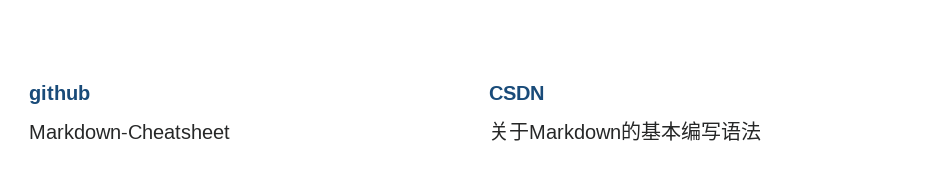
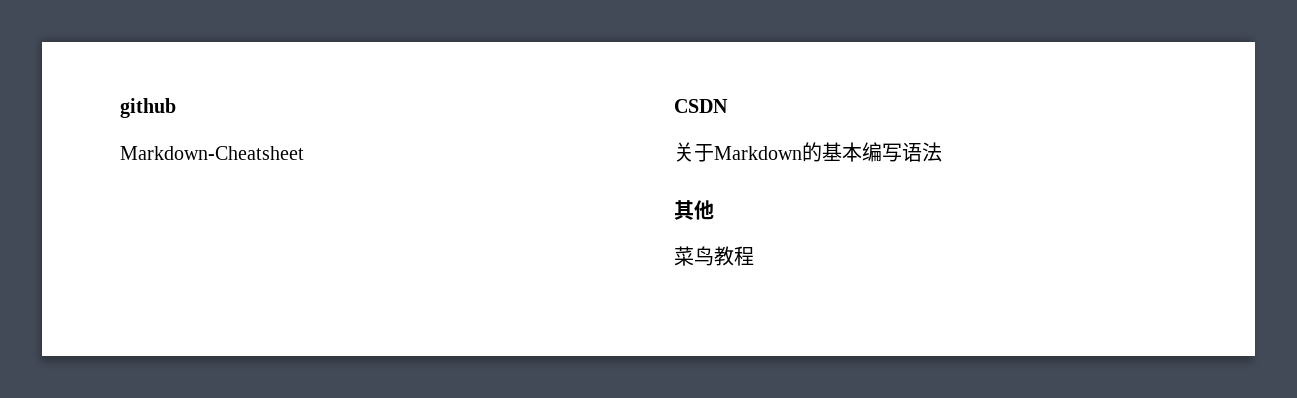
(761, 131) none -> [674,200,714,220] [674,246,754,266] // 其他 // 菜鸟教程

